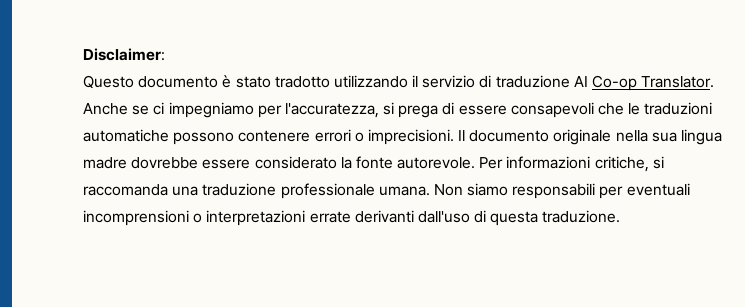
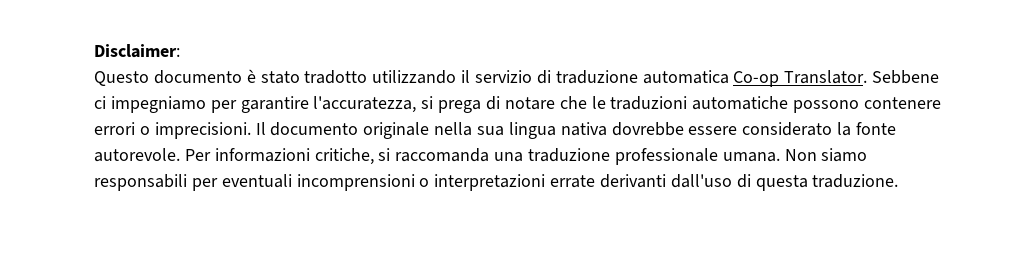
[573,76,588,87] AI -> [642,70,729,84] automatica
[83,103,150,115] Anche se -> [872,70,940,84] Sebbene
(282, 111) none -> [240,96,309,113] garantire
[458,102,594,118] essere consapevoli -> [504,97,555,110] notare
[83,157,127,169] madre -> [560,122,607,136] nativa

